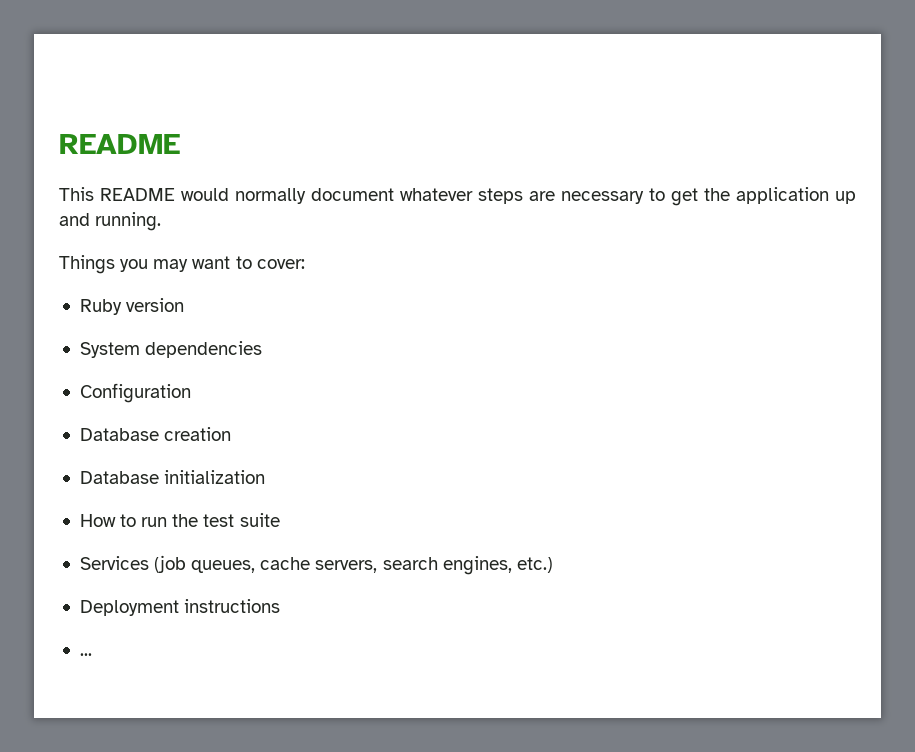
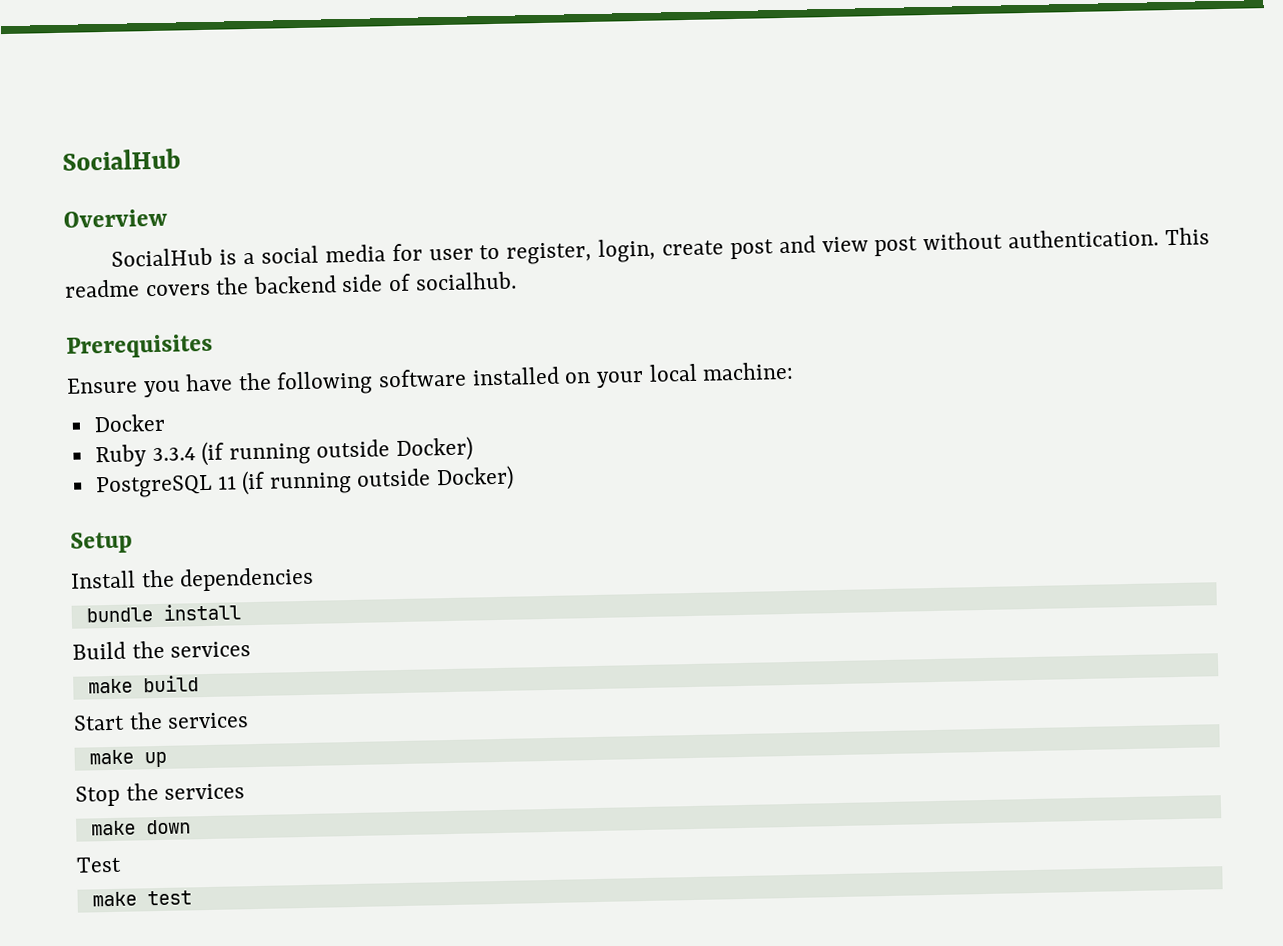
[59,134,180,154] [59,187,856,206] [59,212,162,231] [59,255,305,274] [79,298,185,315] [79,341,263,358] [79,383,191,403] [79,427,232,441] [79,470,266,484] [79,513,280,527] [79,555,553,575] [79,599,281,616] [79,653,92,656] README // This README would normally document whatever steps are necessary to get the application up and running. // Things you may want to cover: // Ruby version // System dependencies // Configuration // Database creation // Database initialization // How to run the test suite // Services (job queues, cache servers, search engines, etc.) // Deployment instructions // ... -> [62,148,181,171] [63,208,168,228] [111,227,1211,267] [64,271,517,298] [66,333,213,359] [66,361,795,398] [93,413,166,433] [94,436,474,468] [94,465,515,499] [70,531,133,554] [70,566,315,592] [85,603,241,623] [72,640,252,660] [87,675,199,694] [73,711,250,731] [88,749,167,768] [75,783,246,807] [90,819,191,836] [76,856,122,873] [91,890,192,907] SocialHub // Overview // SocialHub is a social media for user to register, login, create post and view post without authentication. This readme covers the backend side of socialhub. // Prerequisites // Ensure you have the following software installed on your local machine: // Docker // Ruby 3.3.4 (if running outside Docker) // PostgreSQL 11 (if running outside Docker) // Setup // Install the dependencies // bundle install // Build the services // make build // Start the services // make up // Stop the services // make down // Test // make test

